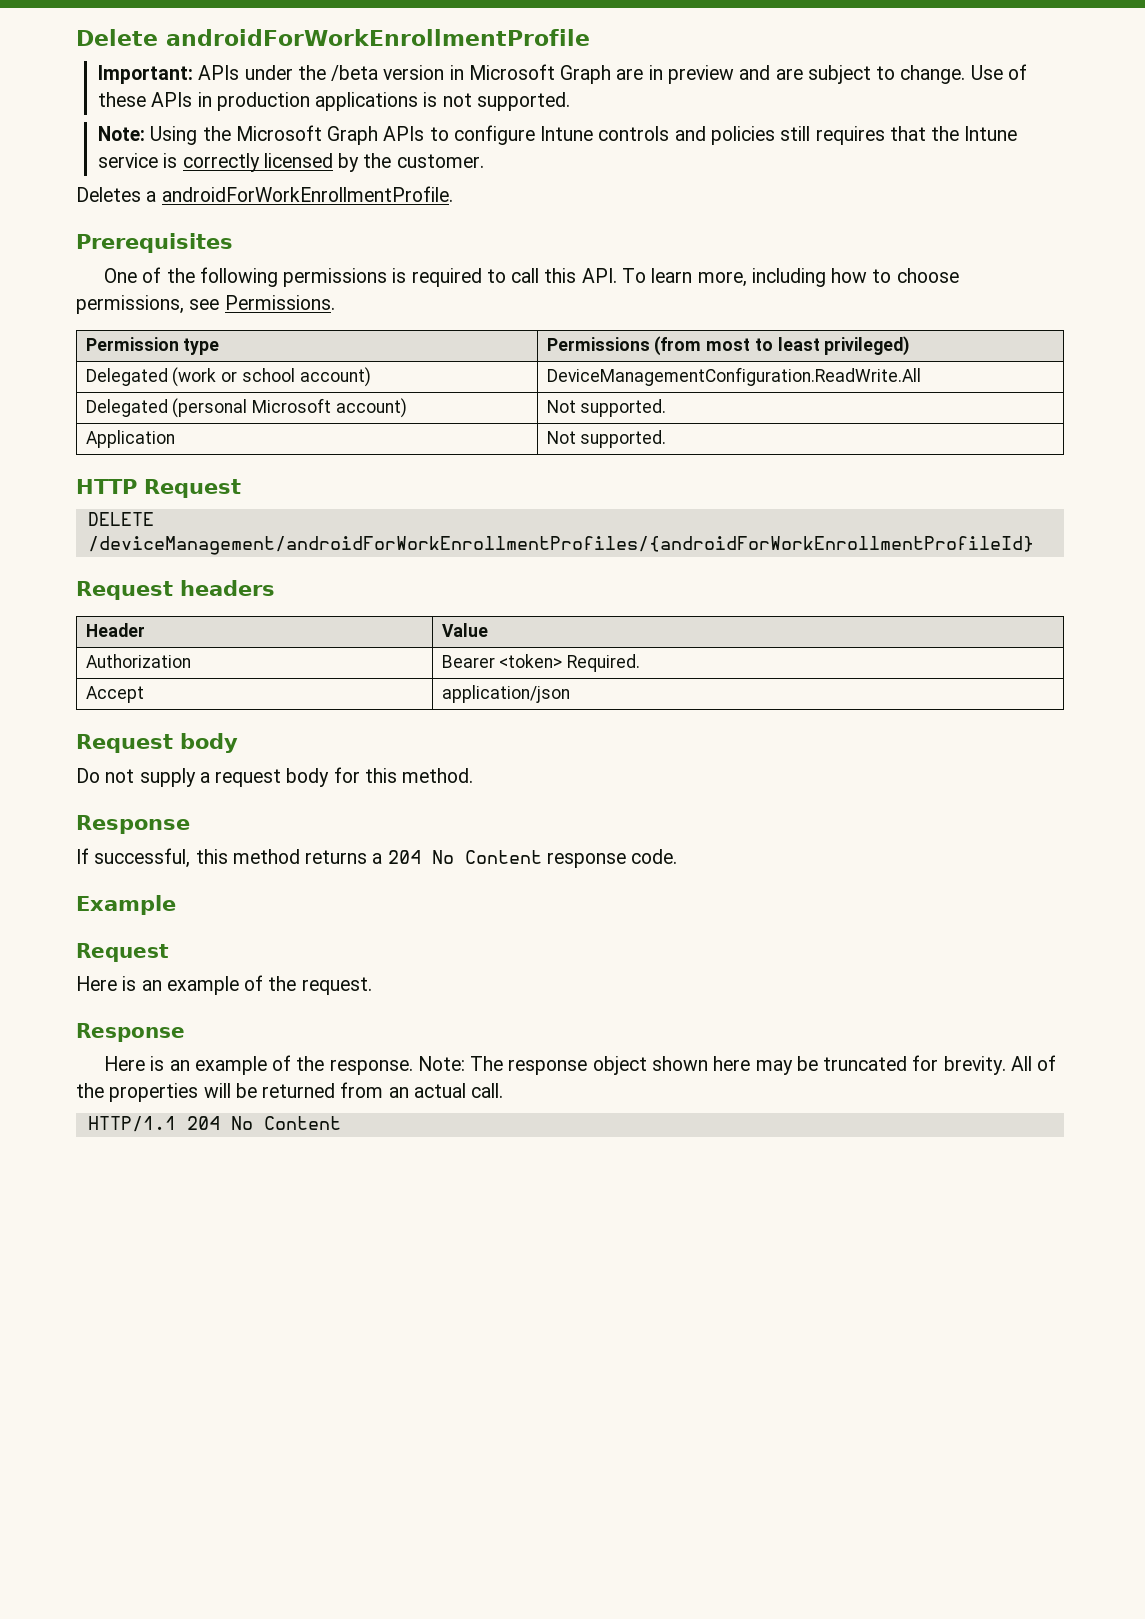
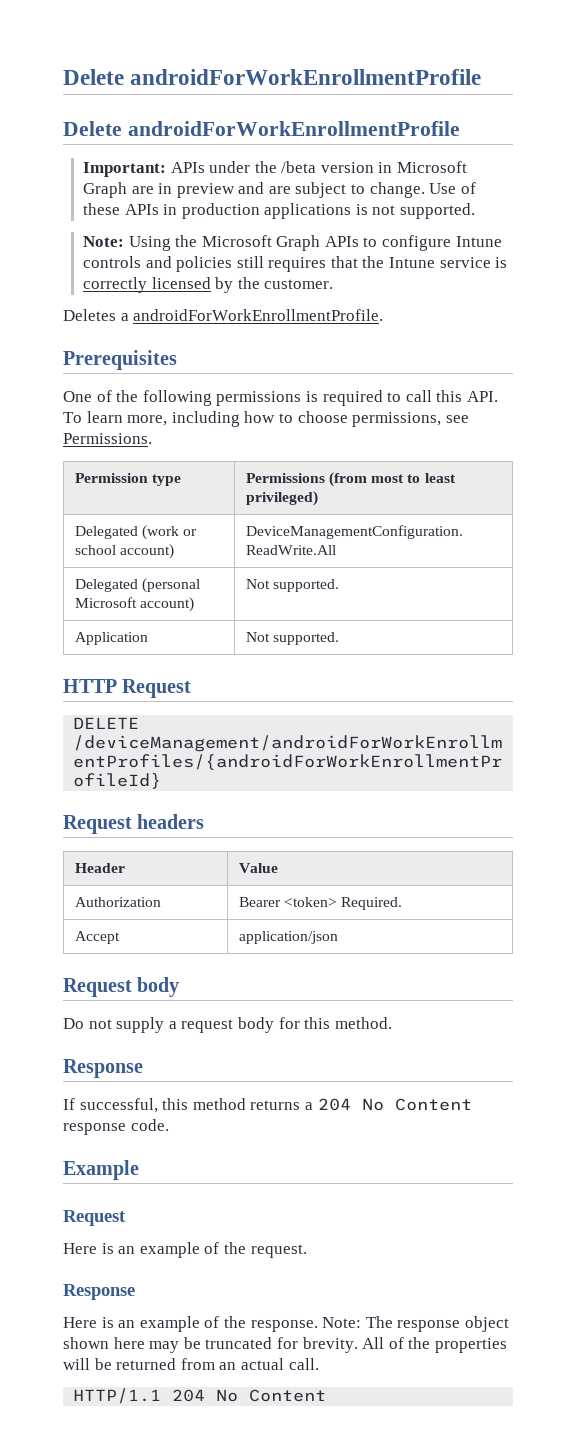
[76,29,590,46] Delete androidForWorkEnrollmentProfile -> [63,69,482,85] [63,121,460,136] Delete androidForWorkEnrollmentProfile // Delete androidForWorkEnrollmentProfile

